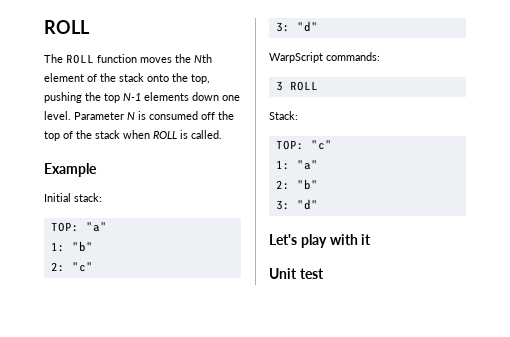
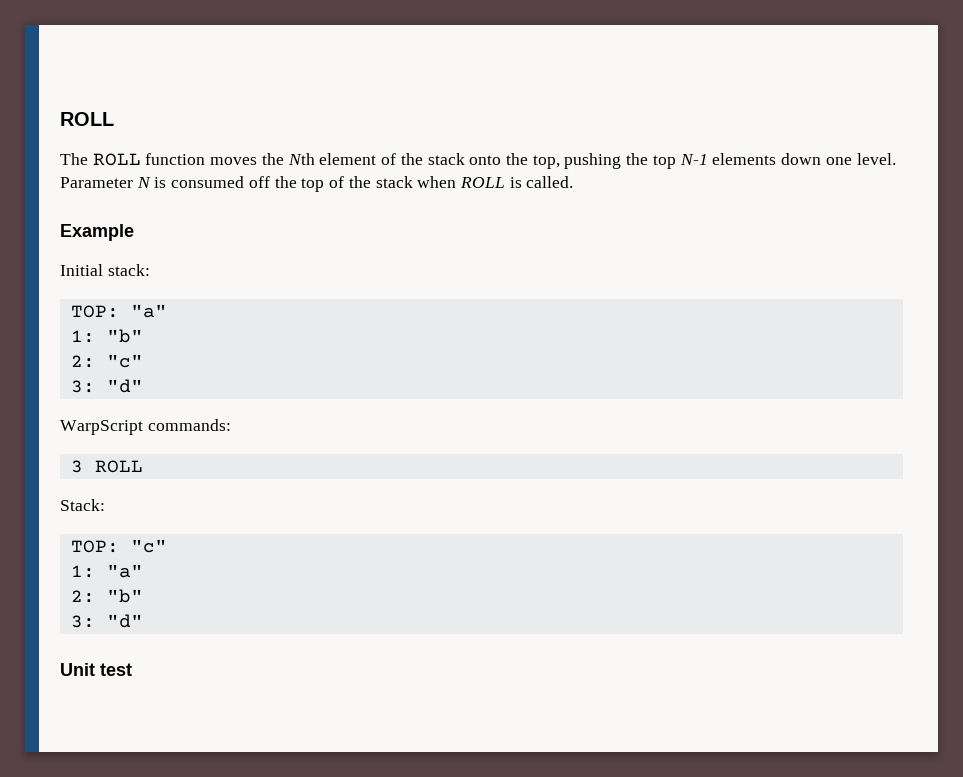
[269,234,372,248] // Let's play with it -> (143, 621) none

